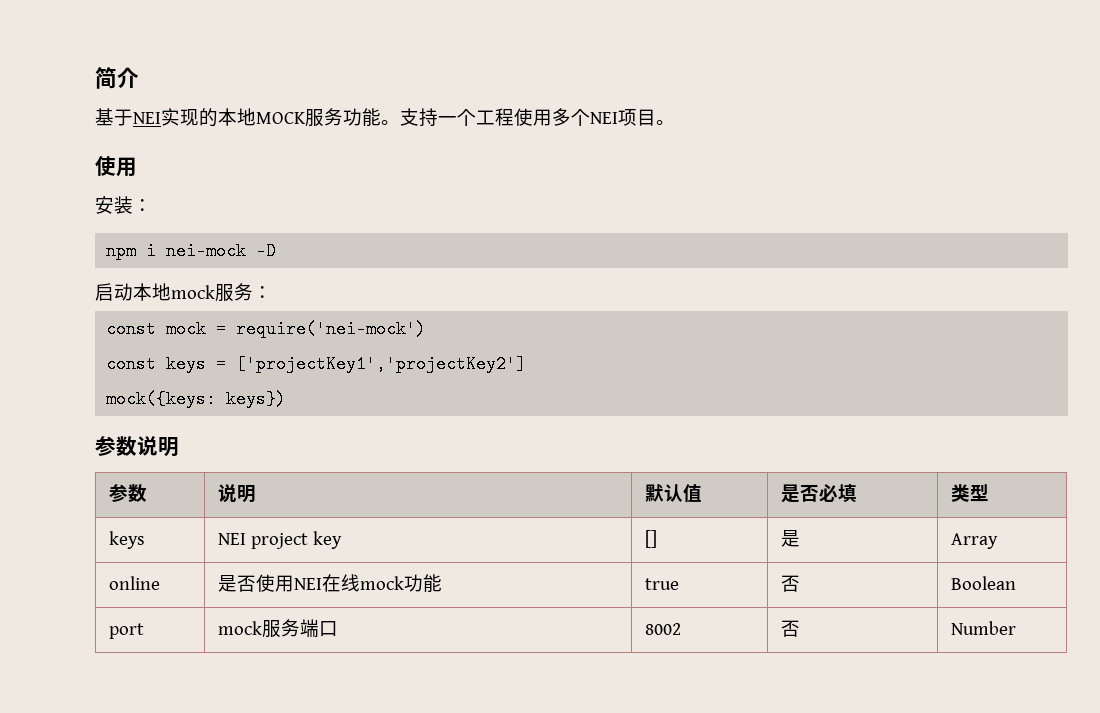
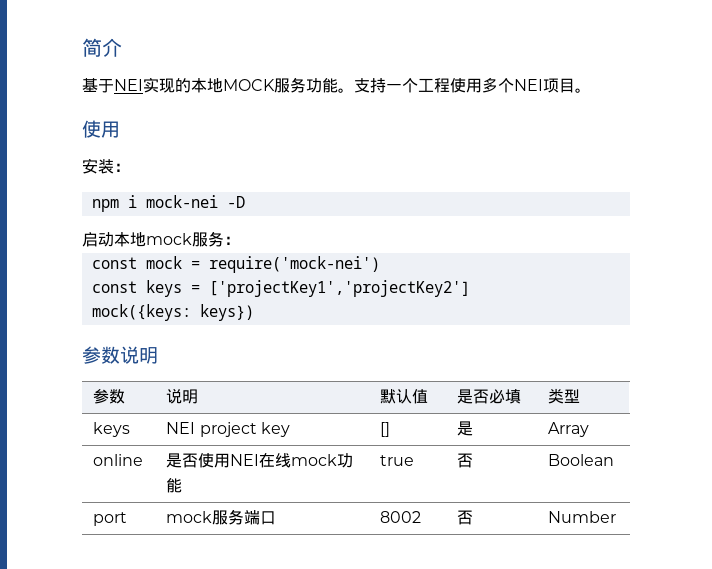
[166,242,247,260] nei-mock -> [145,195,218,208] mock-nei
[236,320,427,338] require('nei-mock') -> [208,256,380,273] require('mock-nei')

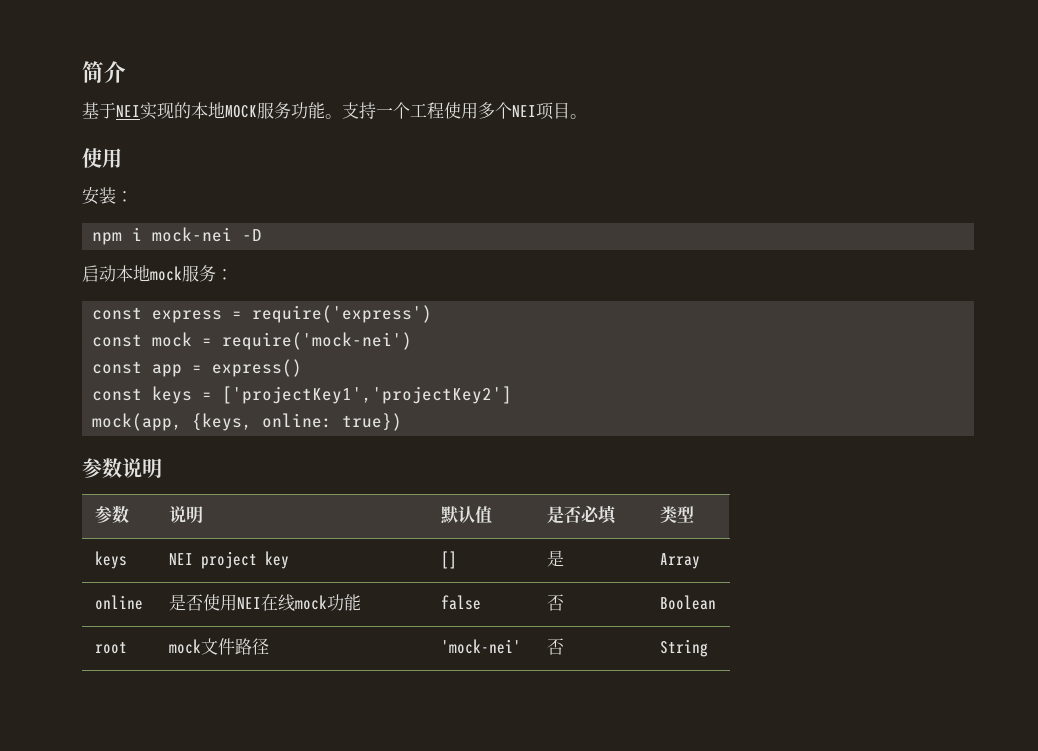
(240, 240) none -> [92,305,433,323] // const express = require('express')
(380, 264) none -> [92,359,303,377] // const app = express()
[91,304,254,321] mock({keys: keys}) -> [92,413,403,431] mock(app, {keys, online: true})
[380,455,415,466] true -> [440,595,481,610] false
[93,512,128,526] [166,509,277,525] [380,511,422,523] [457,510,474,525] [548,511,617,523] port | mock服务端口 | 8002 | 否 | Number -> [94,642,127,654] [168,638,269,655] [440,639,521,654] [546,638,564,655] [659,639,708,657] root | mock文件路径 | 'mock-nei' | 否 | String

